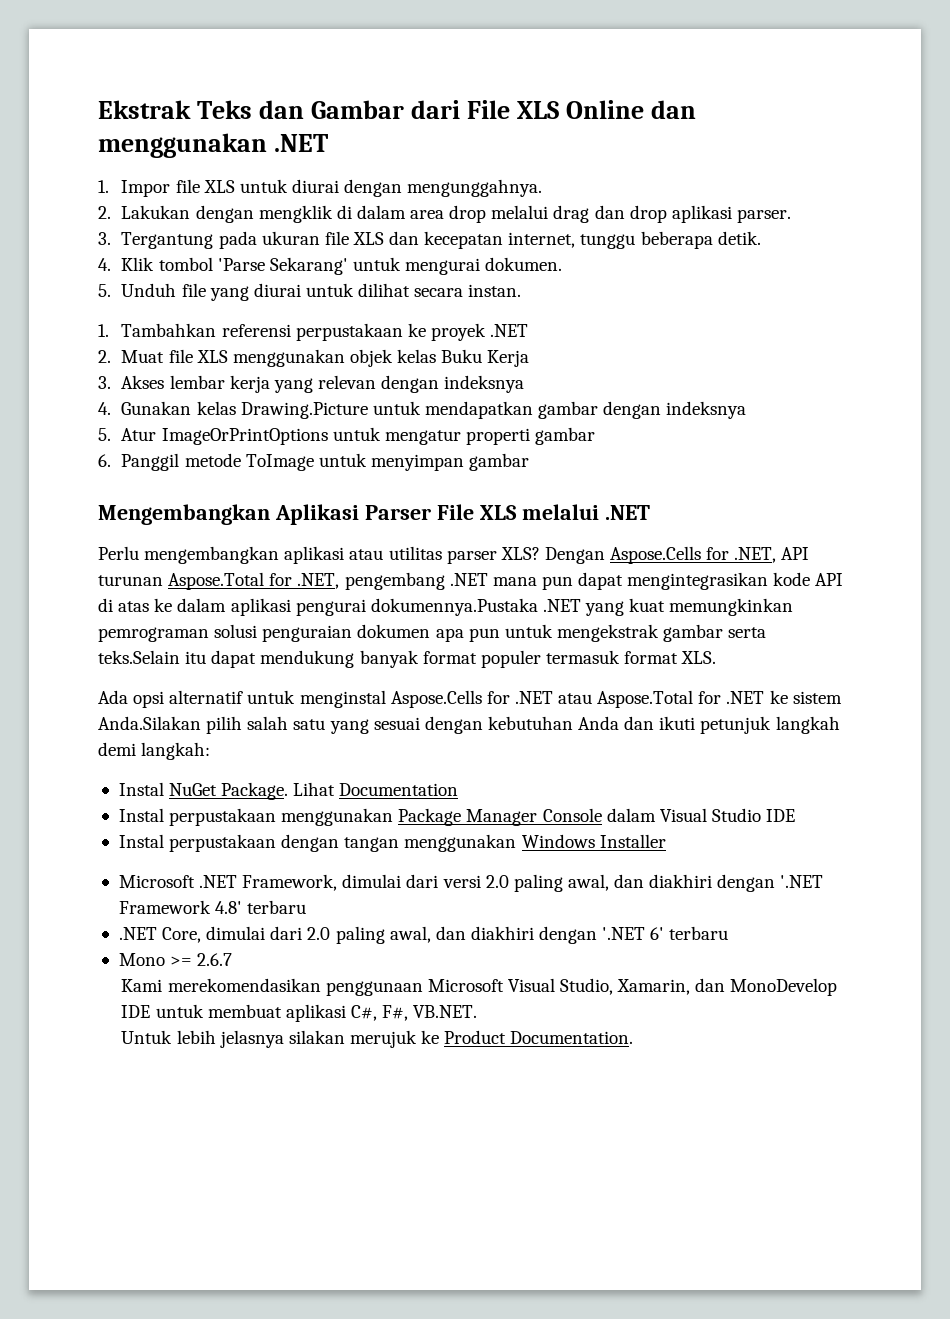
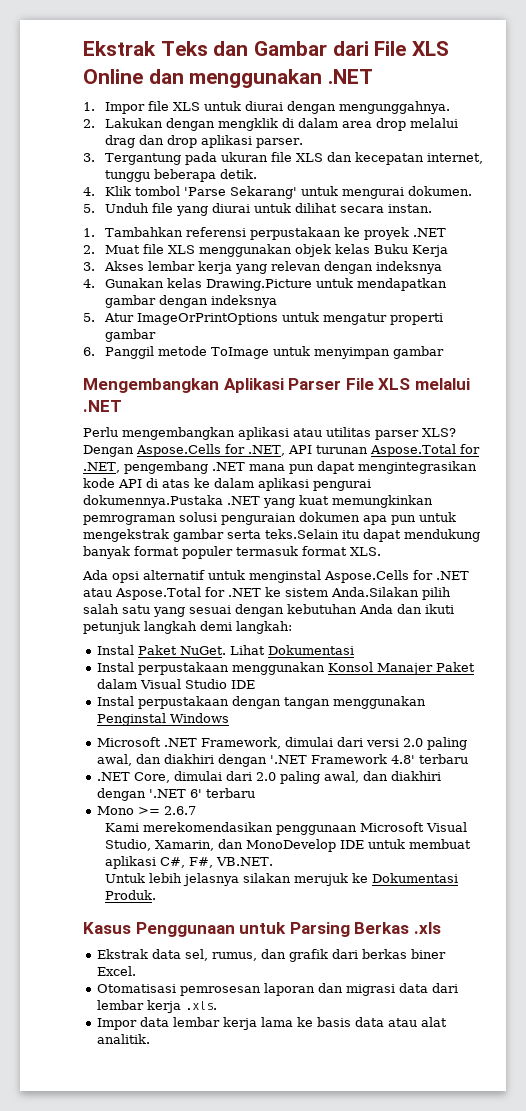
[169,782,459,800] NuGet Package. Lihat Documentation -> [138,645,355,655] Paket NuGet. Lihat Dokumentasi
[398,808,602,826] Package Manager Console -> [328,662,476,675] Konsol Manajer Paket
(517, 843) none -> [97,713,167,726] Penginstal
[599,834,666,848] Installer -> (230, 718) none
[444,1030,634,1044] Product Documentation. -> [371,873,458,883] [104,890,156,900] [83,922,441,937] [97,949,447,962] [97,966,137,976] [97,983,459,996] [97,1000,218,1013] [97,1017,448,1030] [97,1034,151,1044] Dokumentasi Produk. // Kasus Penggunaan untuk Parsing Berkas .xls // Ekstrak data sel, rumus, dan grafik dari berkas biner Excel. // Otomatisasi pemrosesan laporan dan migrasi data dari lembar kerja .xls. // Impor data lembar kerja lama ke basis data atau alat analitik.

